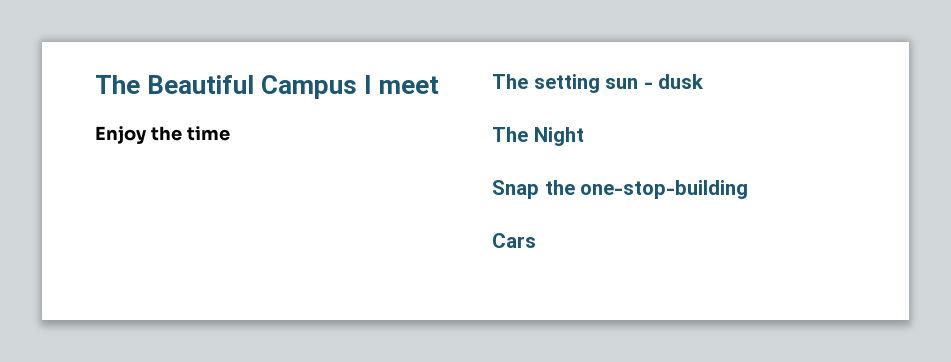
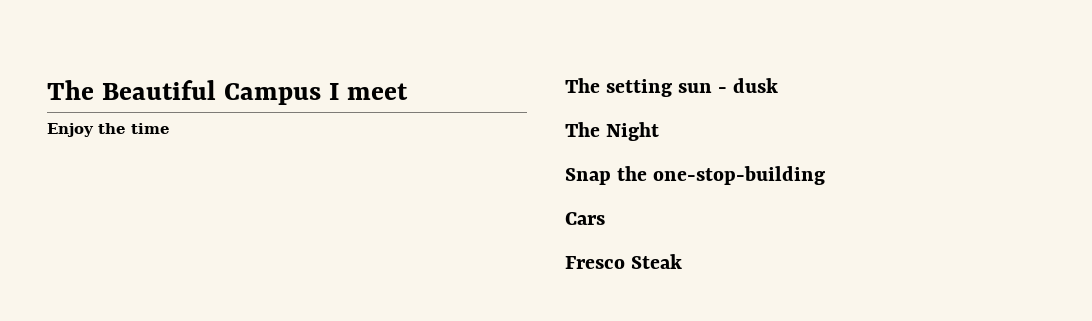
(536, 240) none -> [565,254,683,269] // Fresco Steak

